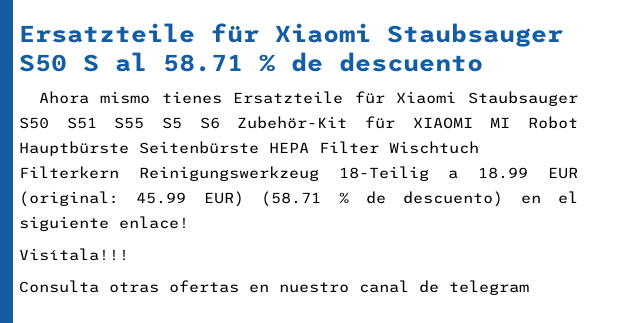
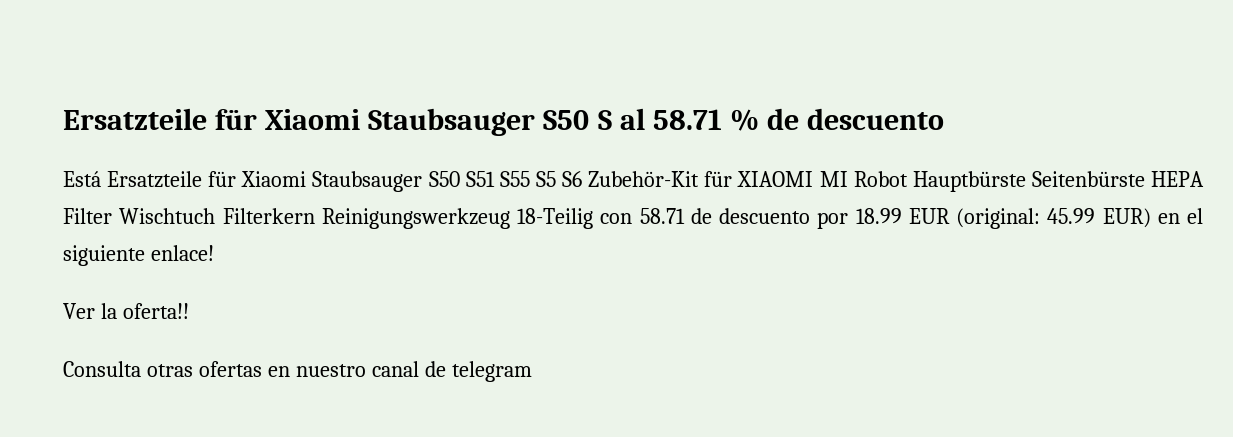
[38,91,222,104] Ahora mismo tienes -> [63,171,101,187] Está
[448,170,459,179] a -> [600,208,849,229] con 58.71 de descuento por
[261,191,504,207] (58.71 % de descuento) -> (1151, 218) none
[19,248,129,261] Visítala!!! -> [63,303,189,319] Ver la oferta!!

